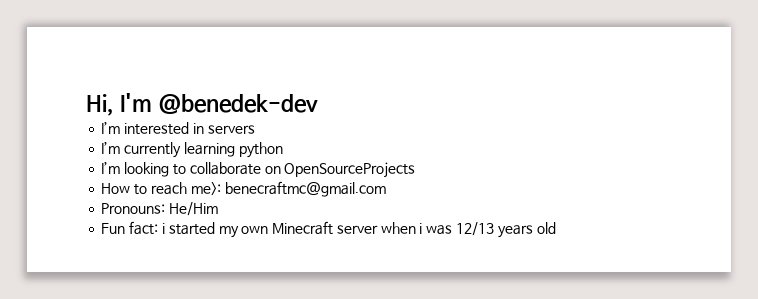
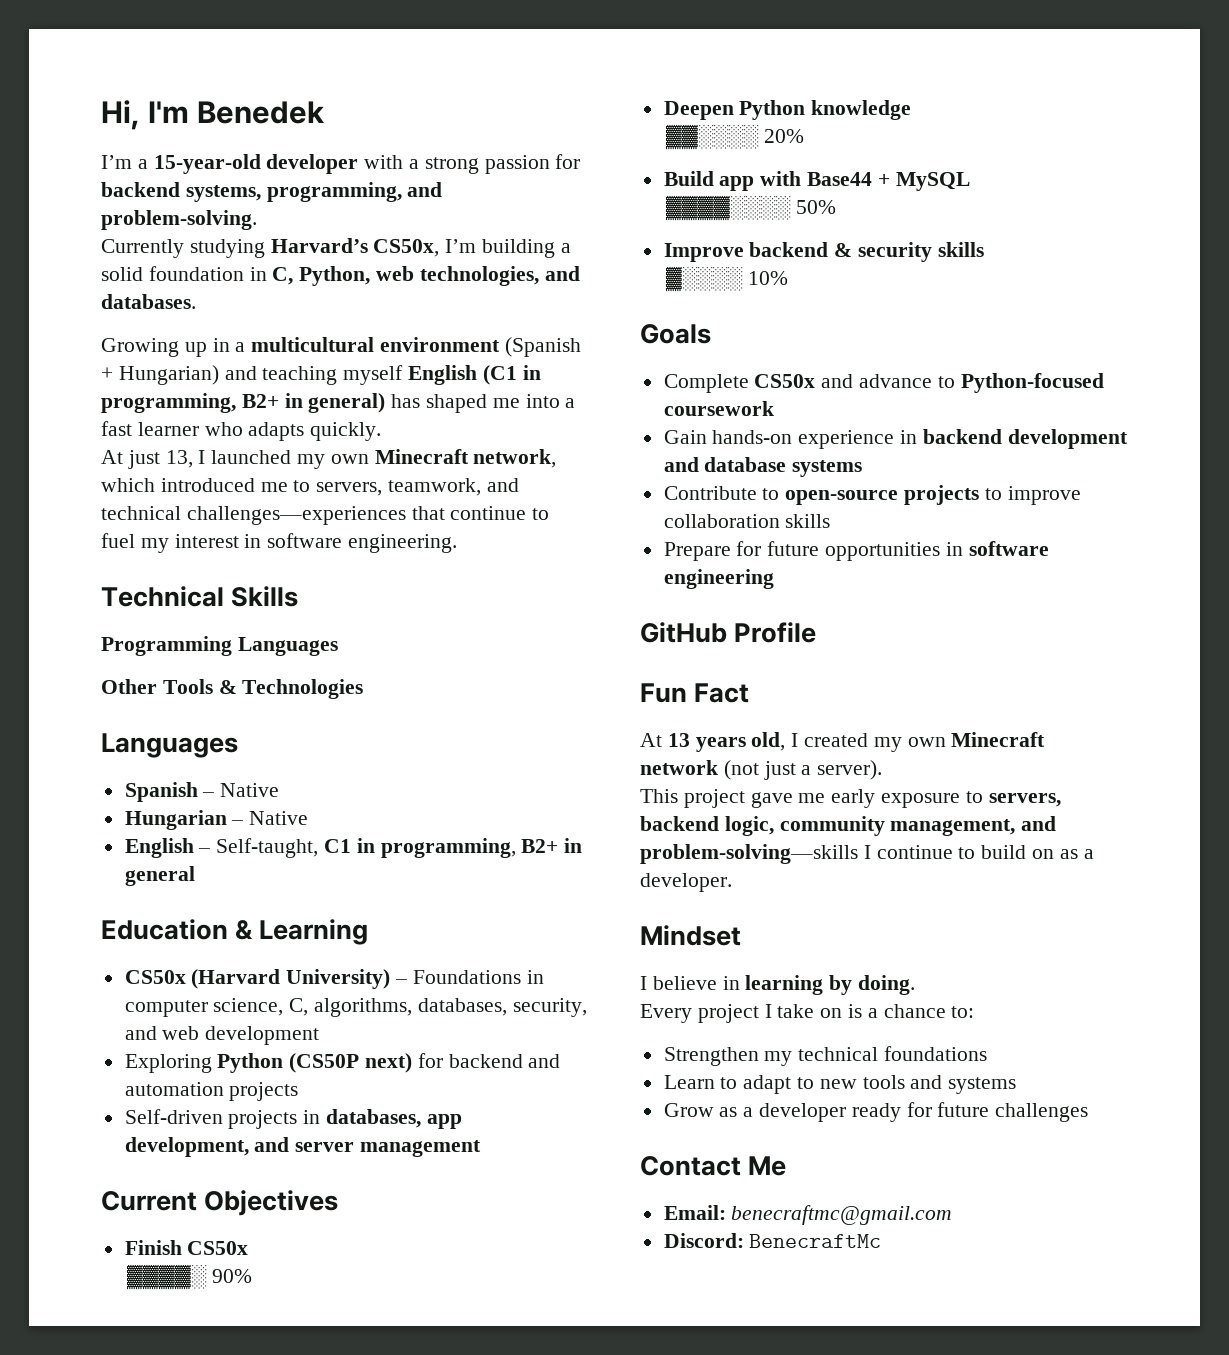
[157,94,318,114] [101,121,255,135] [101,141,283,158] [101,161,416,178] [101,181,386,197] [101,202,219,216] [101,221,556,238] @benedek-dev // I’m interested in servers // I’m currently learning python // I’m looking to collaborate on OpenSourceProjects // How to reach me>: benecraftmc@gmail.com // Pronouns: He/Him // Fun fact: i started my own Minecraft server when i was 12/13 years old -> [197,101,325,124] [101,154,581,174] [101,182,443,202] [101,210,257,230] [101,238,571,258] [101,266,580,286] [101,294,196,309] [101,337,581,357] [101,365,541,385] [101,393,576,413] [101,421,382,441] [101,449,557,469] [101,478,519,496] [101,506,550,525] [101,533,458,553] [101,586,299,607] [101,636,338,656] [101,679,364,699] [101,733,238,758] [124,782,280,802] [124,810,309,830] [124,838,583,858] [124,866,195,886] [101,919,369,945] [124,969,544,989] [124,998,587,1017] [124,1026,320,1045] [124,1053,561,1073] [124,1082,299,1101] [124,1109,462,1129] [124,1137,482,1157] [101,1190,339,1216] [124,1240,249,1255] [127,1264,253,1290] [663,100,912,120] [666,124,805,150] [663,171,970,191] [666,195,837,221] [663,242,984,262] [666,266,789,292] [640,324,711,344] [663,373,1104,393] [663,401,774,416] [663,429,1128,449] [663,457,863,477] [663,485,1081,505] [663,514,831,528] [663,541,1049,561] [663,569,774,589] [640,622,817,643] [640,683,750,703] [640,732,1046,752] [640,760,883,780] [640,789,1061,808] [640,816,1057,836] [640,844,1094,864] [640,873,732,892] [640,925,741,946] [640,975,916,995] [640,1004,975,1023] [663,1046,988,1066] [663,1075,1017,1094] [663,1102,1089,1122] [640,1156,787,1176] [663,1205,953,1225] [663,1233,882,1248] Benedek // I’m a 15-year-old developer with a strong passion for backend systems, programming, and problem-solving. // Currently studying Harvard’s CS50x, I’m building a solid foundation in C, Python, web technologies, and databases. // Growing up in a multicultural environment (Spanish + Hungarian) and teaching myself English (C1 in programming, B2+ in general) has shaped me into a fast learner who adapts quickly. // At just 13, I launched my own Minecraft network, which introduced me to servers, teamwork, and technical challenges—experiences that continue to fuel my interest in software engineering. // Technical Skills // Programming Languages // Other Tools & Technologies // Languages // Spanish – Native // Hungarian – Native // English – Self-taught, C1 in programming, B2+ in general // Education & Learning // CS50x (Harvard University) – Foundations in computer science, C, algorithms, databases, security, and web development // Exploring Python (CS50P next) for backend and automation projects // Self-driven projects in databases, app development, and server management // Current Objectives // Finish CS50x // ▓▓▓▓░ 90% // Deepen Python knowledge // ▓▓░░░░ 20% // Build app with Base44 + MySQL // ▓▓▓▓░░░░ 50% // Improve backend & security skills // ▓░░░░ 10% // Goals // Complete CS50x and advance to Python-focused coursework // Gain hands-on experience in backend development and database systems // Contribute to open-source projects to improve collaboration skills // Prepare for future opportunities in software engineering // GitHub Profile // Fun Fact // At 13 years old, I created my own Minecraft network (not just a server). // This project gave me early exposure to servers, backend logic, community management, and problem-solving—skills I continue to build on as a developer. // Mindset // I believe in learning by doing. // Every project I take on is a chance to: // Strengthen my technical foundations // Learn to adapt to new tools and systems // Grow as a developer ready for future challenges // Contact Me // Email: benecraftmc@gmail.com // Discord: BenecraftMc

